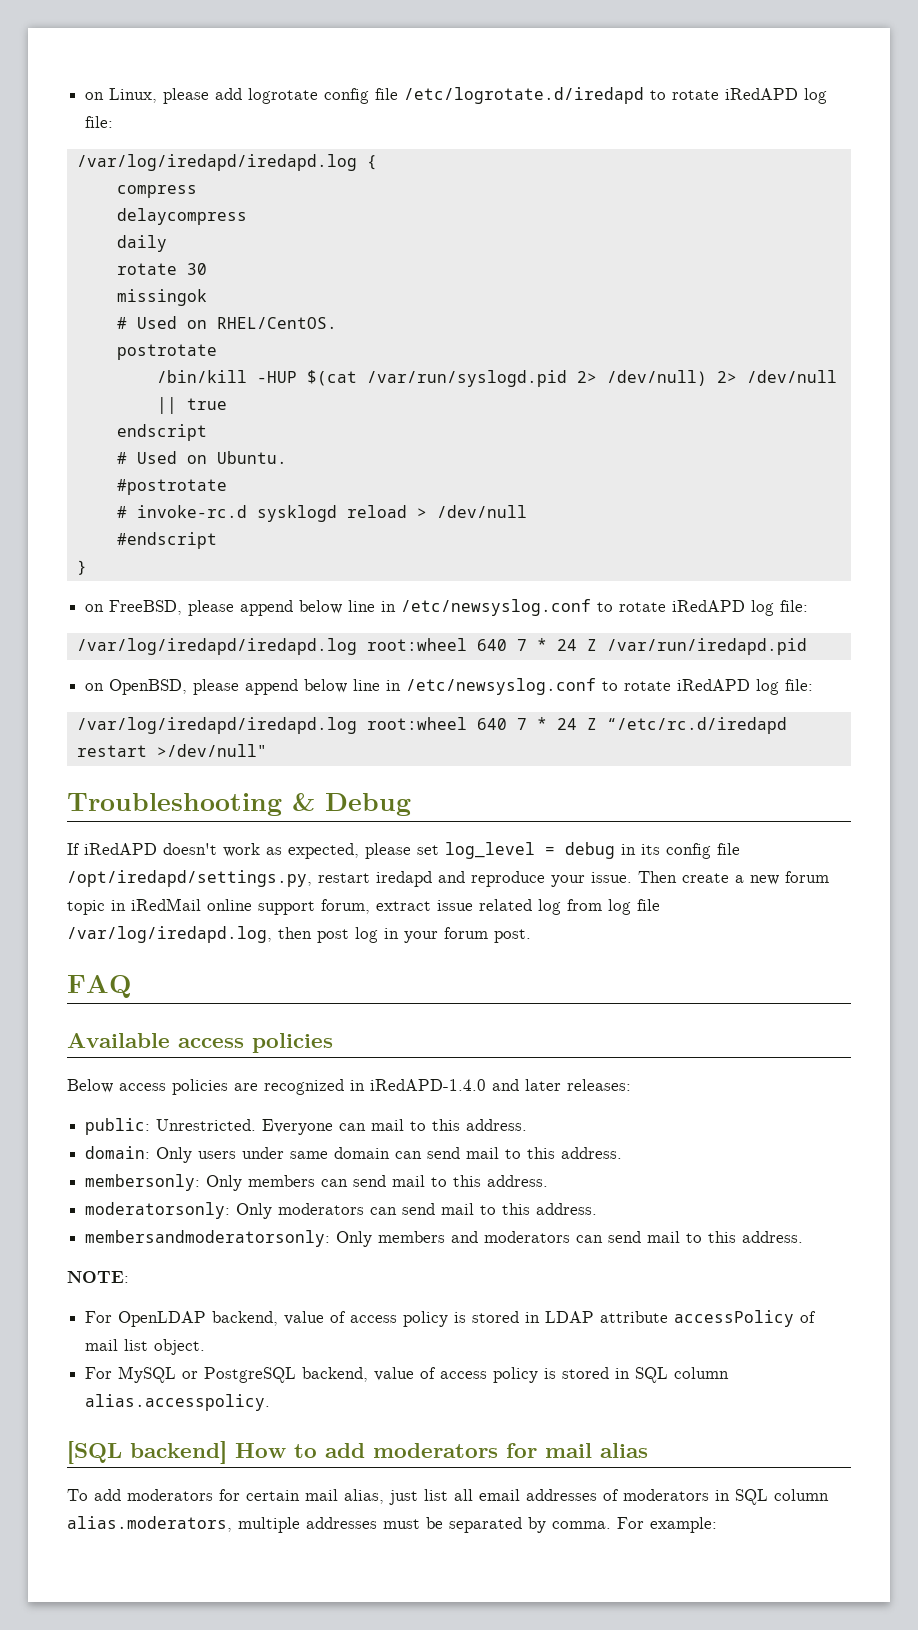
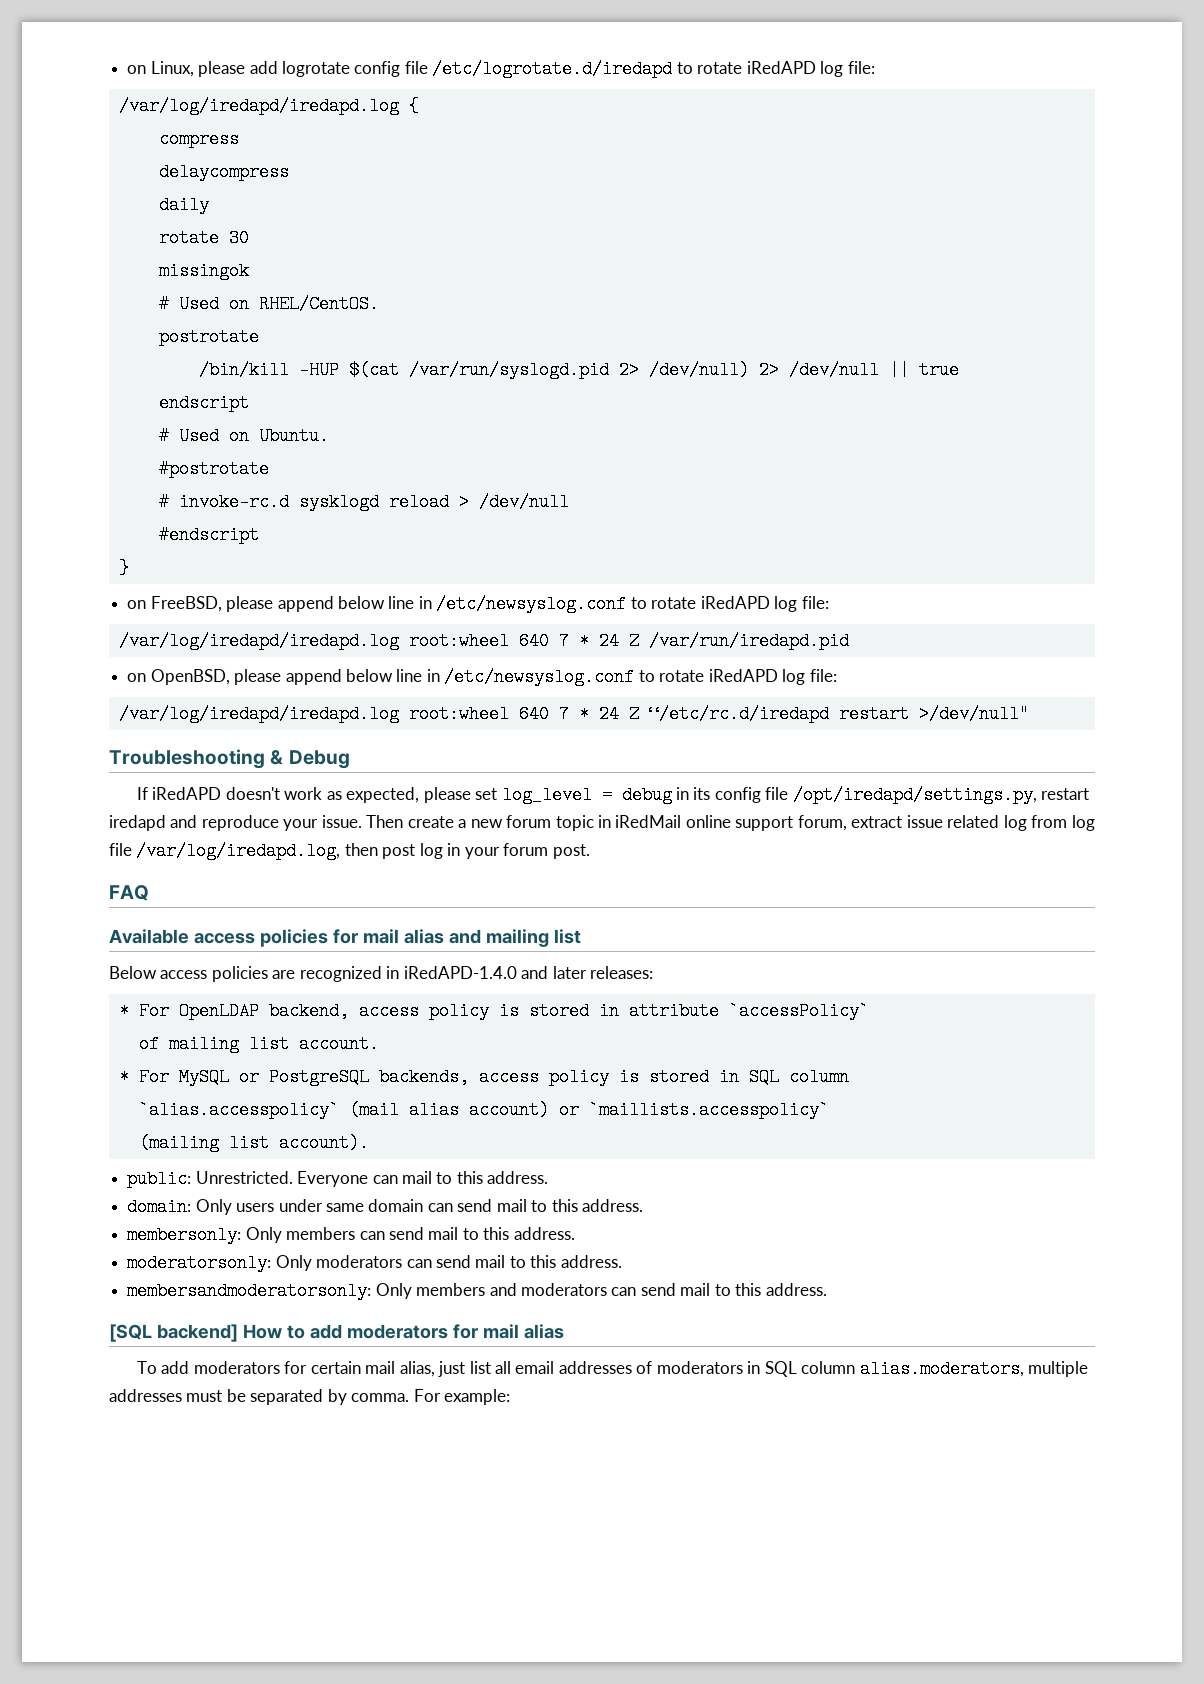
(333, 1043) none -> [332,929,581,947] for mail alias and mailing list
(631, 1085) none -> [118,1002,869,1020] [138,1035,379,1053] [118,1068,849,1086] [138,1101,829,1119] [138,1134,369,1152] // * For OpenLDAP backend, access policy is stored in attribute `accessPolicy` // of mailing list account. // * For MySQL or PostgreSQL backends, access policy is stored in SQL column // `alias.accesspolicy` (mail alias account) or `maillists.accesspolicy` // (mailing list account).
[67,1271,129,1283] [85,1310,817,1327] [85,1339,206,1355] [85,1366,730,1383] [85,1394,271,1411] // NOTE: // For OpenLDAP backend, value of access policy is stored in LDAP attribute accessPolicy of mail list object. // For MySQL or PostgreSQL backend, value of access policy is stored in SQL column alias.accesspolicy. -> (827, 1289) none

